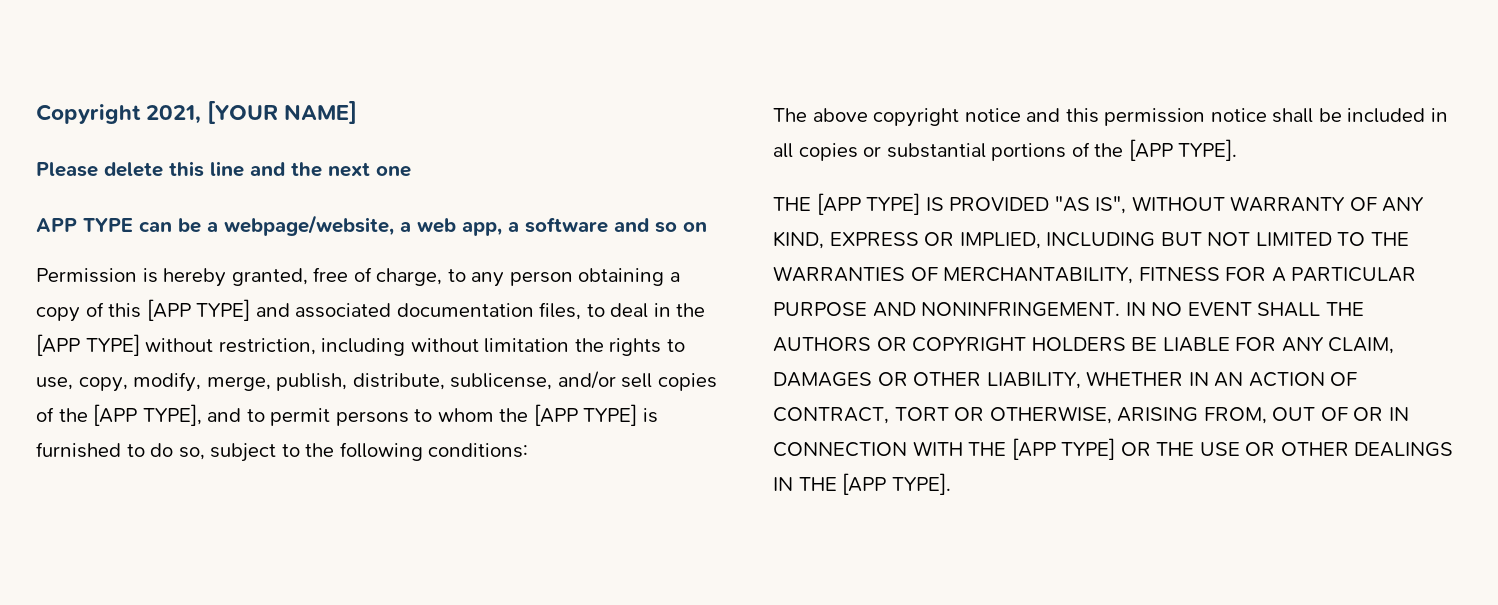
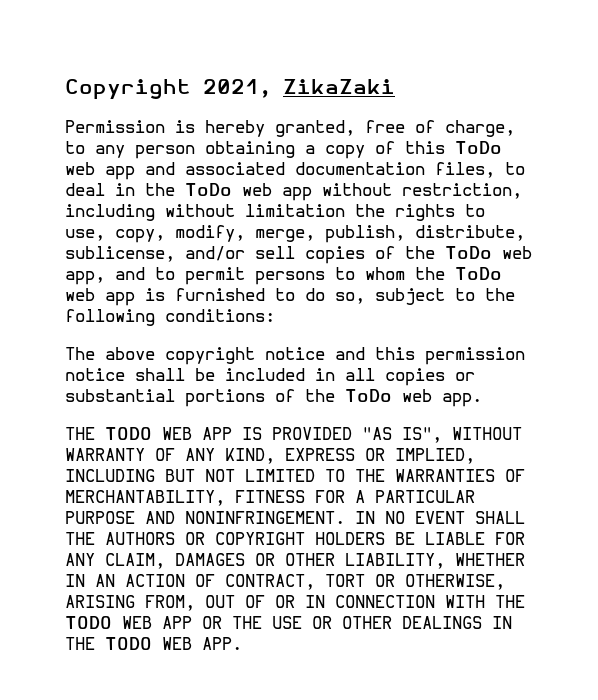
[207,101,358,124] [36,161,411,177] [36,215,707,236] [YOUR NAME] // Please delete this line and the next one // APP TYPE can be a webpage/website, a web app, a software and so on -> [283,79,395,94] ZikaZaki
[146,299,251,321] [APP TYPE] -> [455,141,502,154] [65,162,135,180] ToDo web app
[36,334,140,356] [APP TYPE] -> [185,183,312,201] ToDo web app
[93,404,202,426] [APP TYPE], -> [445,246,532,259] [65,271,105,285] ToDo web app,
[533,404,638,426] [APP TYPE] -> [455,267,502,280] [65,288,135,306] ToDo web app
[1128,139,1238,161] [773,193,921,215] [APP TYPE]. // THE [APP TYPE] -> [345,389,482,407] [65,427,232,440] ToDo web app. // THE TODO WEB APP
[1011,438,1116,460] [APP TYPE] -> [65,616,192,629] TODO WEB APP
[842,473,951,495] [APP TYPE]. -> [105,637,242,650] TODO WEB APP.

